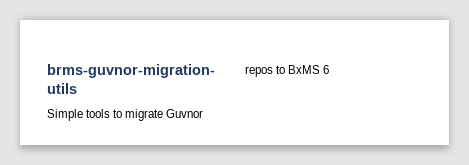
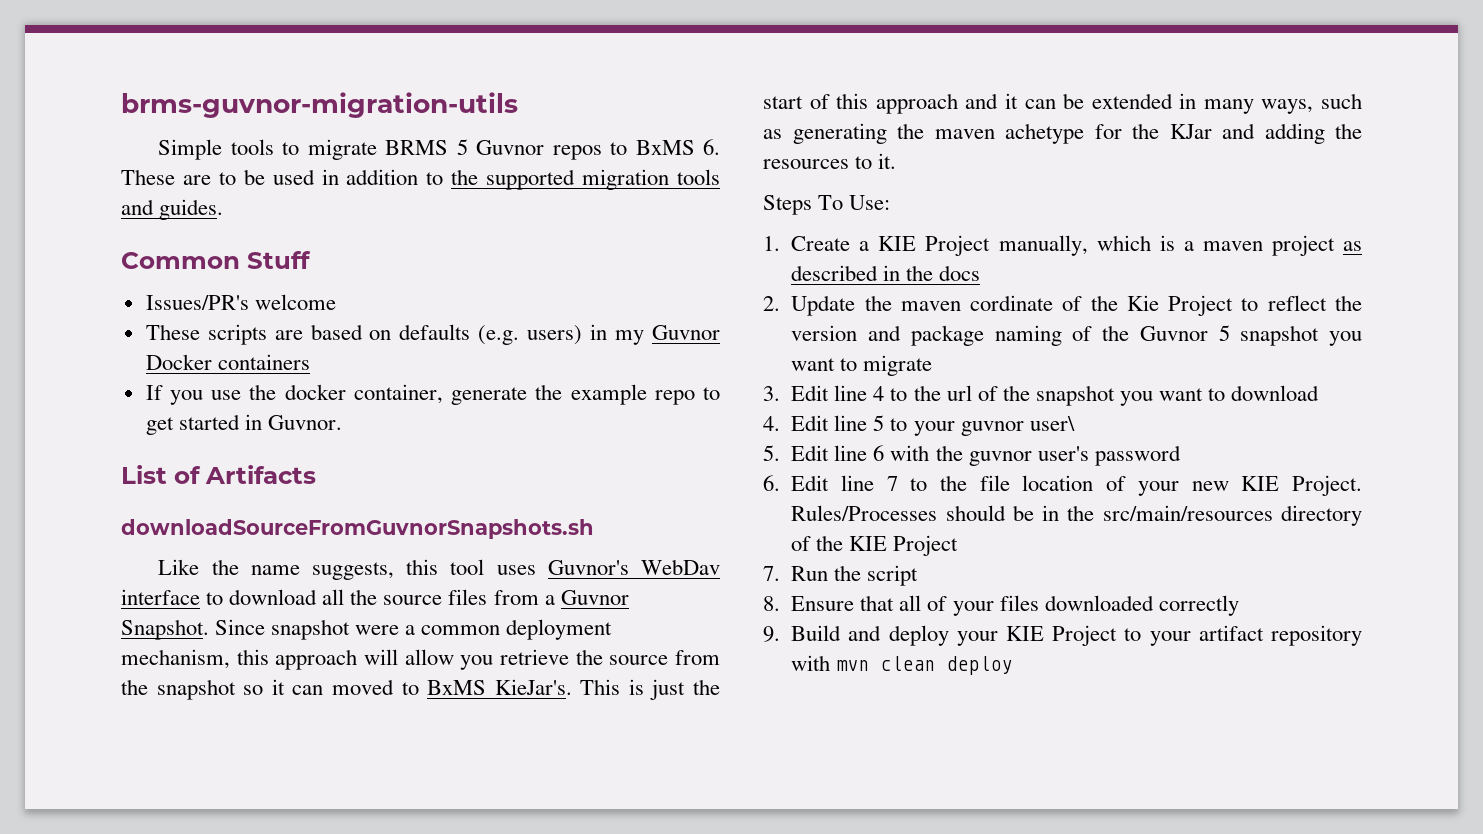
(164, 115) none -> [385,139,468,155] BRMS 5
[323,65,330,74] 6 -> [703,139,720,155] [121,169,720,190] [121,199,224,220] [121,251,311,269] [145,294,336,310] [145,324,720,345] [145,354,310,370] [145,384,721,405] [145,414,342,435] [121,465,316,484] [121,519,594,539] [158,559,720,580] [121,589,629,605] [121,619,613,640] [121,649,721,670] [121,679,720,700] [763,93,1362,114] [763,123,1362,144] [763,153,897,169] [763,195,891,215] [763,235,1362,256] [791,265,981,281] [763,295,1362,316] [791,325,1362,346] [791,355,933,376] [763,385,1320,406] [763,415,1075,436] [763,445,1181,466] [763,475,1362,496] [791,505,1362,526] [791,535,959,556] [763,565,919,586] [763,595,1239,616] [763,625,1362,646] [791,655,1013,675] 6. These are to be used in addition to the supported migration tools and guides. // Common Stuff // Issues/PR's welcome // These scripts are based on defaults (e.g. users) in my Guvnor Docker containers // If you use the docker container, generate the example repo to get started in Guvnor. // List of Artifacts // downloadSourceFromGuvnorSnapshots.sh // Like the name suggests, this tool uses Guvnor's WebDav interface to download all the source files from a Guvnor Snapshot. Since snapshot were a common deployment mechanism, this approach will allow you retrieve the source from the snapshot so it can moved to BxMS KieJar's. This is just the start of this approach and it can be extended in many ways, such as generating the maven achetype for the KJar and adding the resources to it. // Steps To Use: // 1. Create a KIE Project manually, which is a maven project as described in the docs // 2. Update the maven cordinate of the Kie Project to reflect the version and package naming of the Guvnor 5 snapshot you want to migrate // 3. Edit line 4 to the url of the snapshot you want to download // 4. Edit line 5 to your guvnor user\ // 5. Edit line 6 with the guvnor user's password // 6. Edit line 7 to the file location of your new KIE Project. Rules/Processes should be in the src/main/resources directory of the KIE Project // 7. Run the script // 8. Ensure that all of your files downloaded correctly // 9. Build and deploy your KIE Project to your artifact repository with mvn clean deploy

